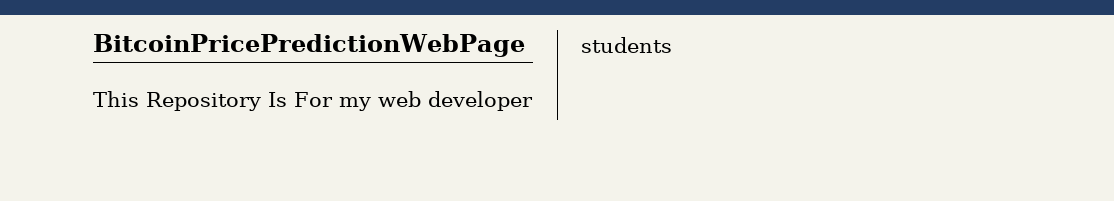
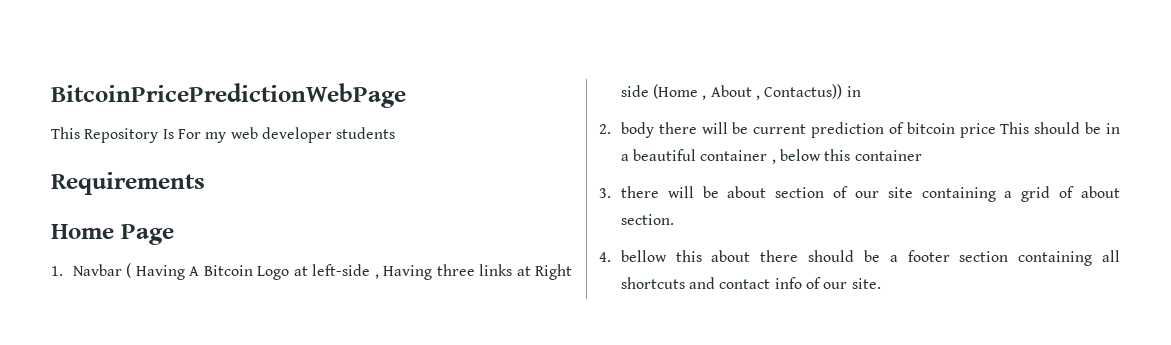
(672, 45) none -> [51,172,205,195] [51,224,174,245] [51,263,572,280] [620,84,861,100] [599,122,1120,138] [620,149,922,164] [599,186,1120,202] [620,214,674,225] [599,250,1120,266] [620,277,881,289] // Requirements // Home Page // 1. Navbar ( Having A Bitcoin Logo at left-side , Having three links at Right side (Home , About , Contactus)) in // 2. body there will be current prediction of bitcoin price This should be in a beautiful container , below this container // 3. there will be about section of our site containing a grid of about section. // 4. bellow this about there should be a footer section containing all shortcuts and contact info of our site.

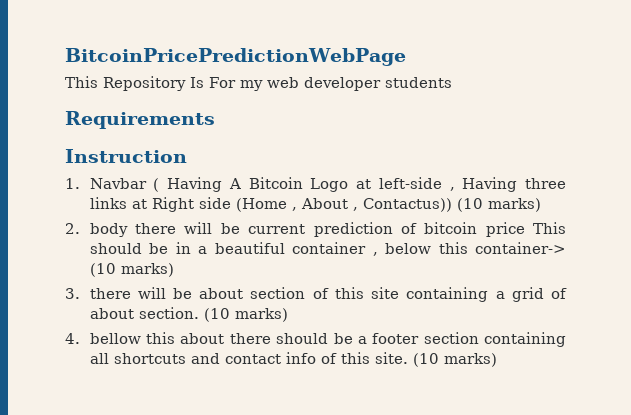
[51,224,174,245] Home Page -> [65,149,187,163] Instruction
[846,86,861,97] in -> [456,198,541,212] (10 marks)
[854,150,922,161] container -> [475,242,566,254] [89,263,174,277] container-> (10 marks)
[854,191,879,198] our -> [334,287,364,299] this
(674, 219) none -> [203,308,288,322] (10 marks)
[823,278,881,289] our site. -> [340,352,497,367] this site. (10 marks)

